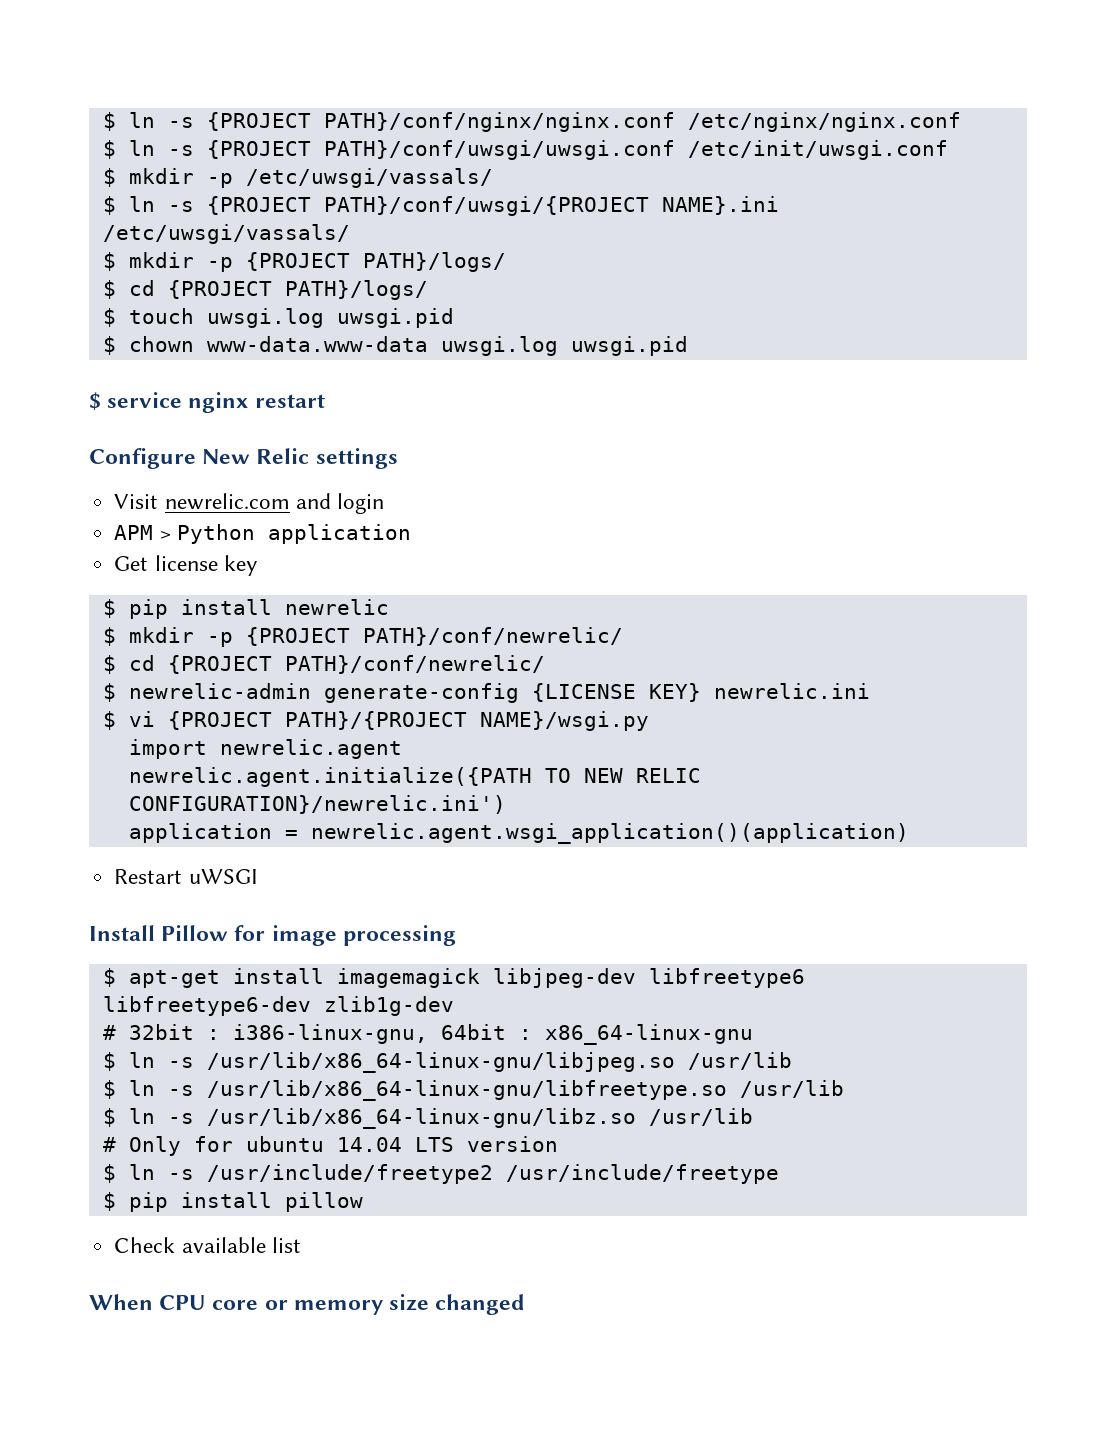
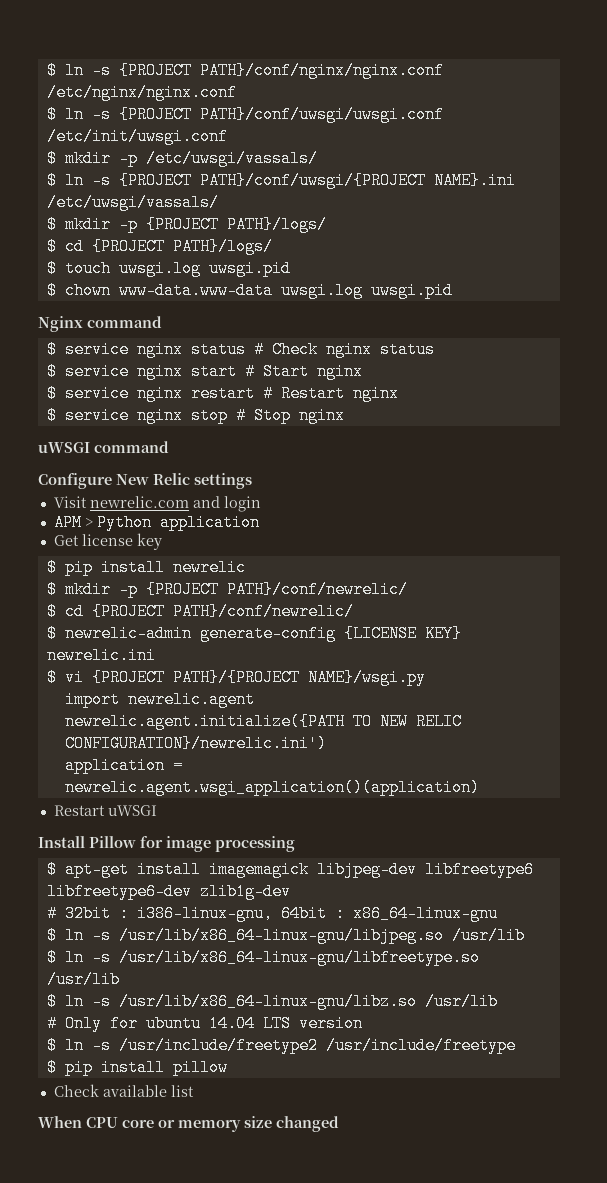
[89,392,325,413] $ service nginx restart -> [38,316,162,332] [46,341,435,358] [46,363,363,380] [46,385,399,402] [46,407,345,424] [38,441,169,453] Nginx command // $ service nginx status # Check nginx status // $ service nginx start # Start nginx // $ service nginx restart # Restart nginx // $ service nginx stop # Stop nginx // uWSGI command

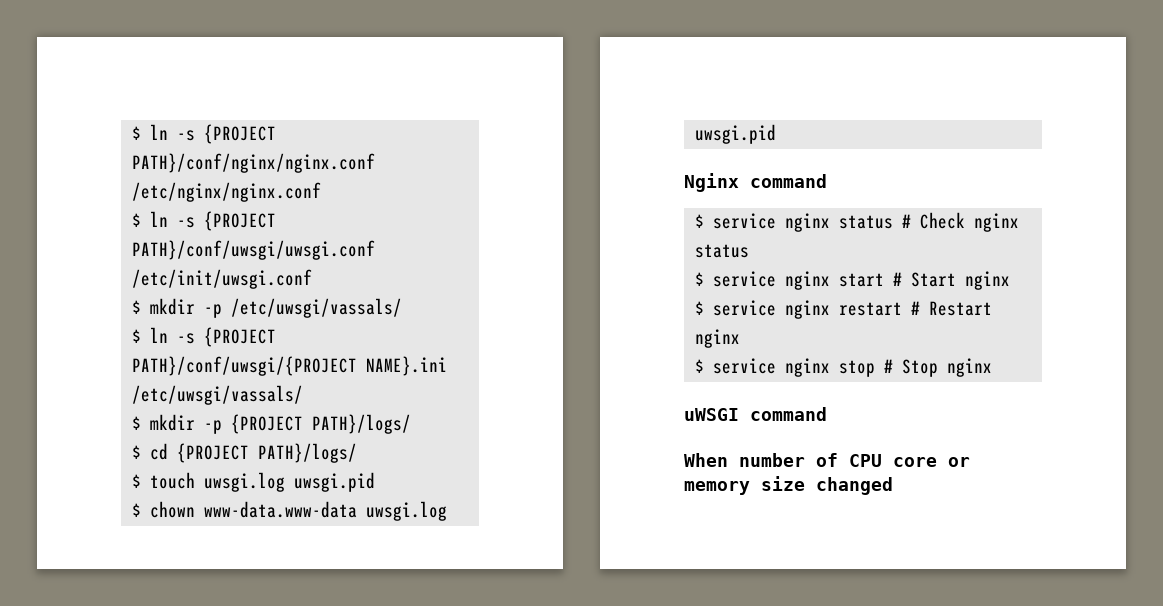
[38,473,252,489] [53,496,261,512] [53,514,260,531] [53,533,162,550] [46,559,246,576] [46,581,408,598] [46,603,354,620] [46,625,462,642] [46,647,156,664] [46,669,426,686] [64,691,255,708] [64,713,462,730] [64,735,327,752] [64,757,183,774] [64,779,480,796] [53,805,157,816] [38,836,295,852] [46,861,534,878] [46,883,291,900] [46,905,498,922] [46,927,525,944] [46,949,480,966] [46,971,120,988] [46,993,498,1010] [46,1015,363,1032] [46,1037,516,1054] [46,1059,228,1076] [53,1084,194,1097] // Configure New Relic settings // Visit newrelic.com and login // APM > Python application // Get license key // $ pip install newrelic // $ mkdir -p {PROJECT PATH}/conf/newrelic/ // $ cd {PROJECT PATH}/conf/newrelic/ // $ newrelic-admin generate-config {LICENSE KEY} newrelic.ini // $ vi {PROJECT PATH}/{PROJECT NAME}/wsgi.py // import newrelic.agent // newrelic.agent.initialize({PATH TO NEW RELIC CONFIGURATION}/newrelic.ini') // application = newrelic.agent.wsgi_application()(application) // Restart uWSGI // Install Pillow for image processing // $ apt-get install imagemagick libjpeg-dev libfreetype6 libfreetype6-dev zlib1g-dev // # 32bit : i386-linux-gnu, 64bit : x86_64-linux-gnu // $ ln -s /usr/lib/x86_64-linux-gnu/libjpeg.so /usr/lib // $ ln -s /usr/lib/x86_64-linux-gnu/libfreetype.so /usr/lib // $ ln -s /usr/lib/x86_64-linux-gnu/libz.so /usr/lib // # Only for ubuntu 14.04 LTS version // $ ln -s /usr/include/freetype2 /usr/include/freetype // $ pip install pillow // Check available list -> (827, 414) none
(82, 1122) none -> [739,453,838,467] number of

